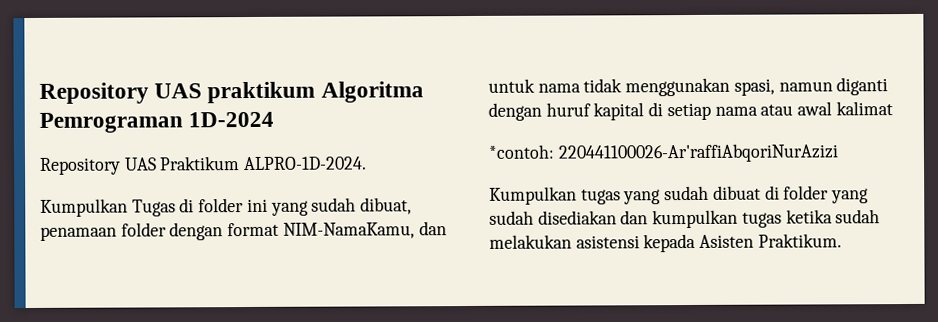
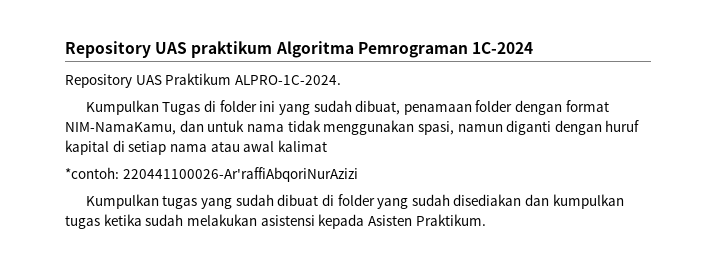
[188,111,275,128] 1D-2024 -> [471,42,533,54] 1C-2024
[243,156,368,171] ALPRO-1D-2024. -> [234,75,341,85] ALPRO-1C-2024.

